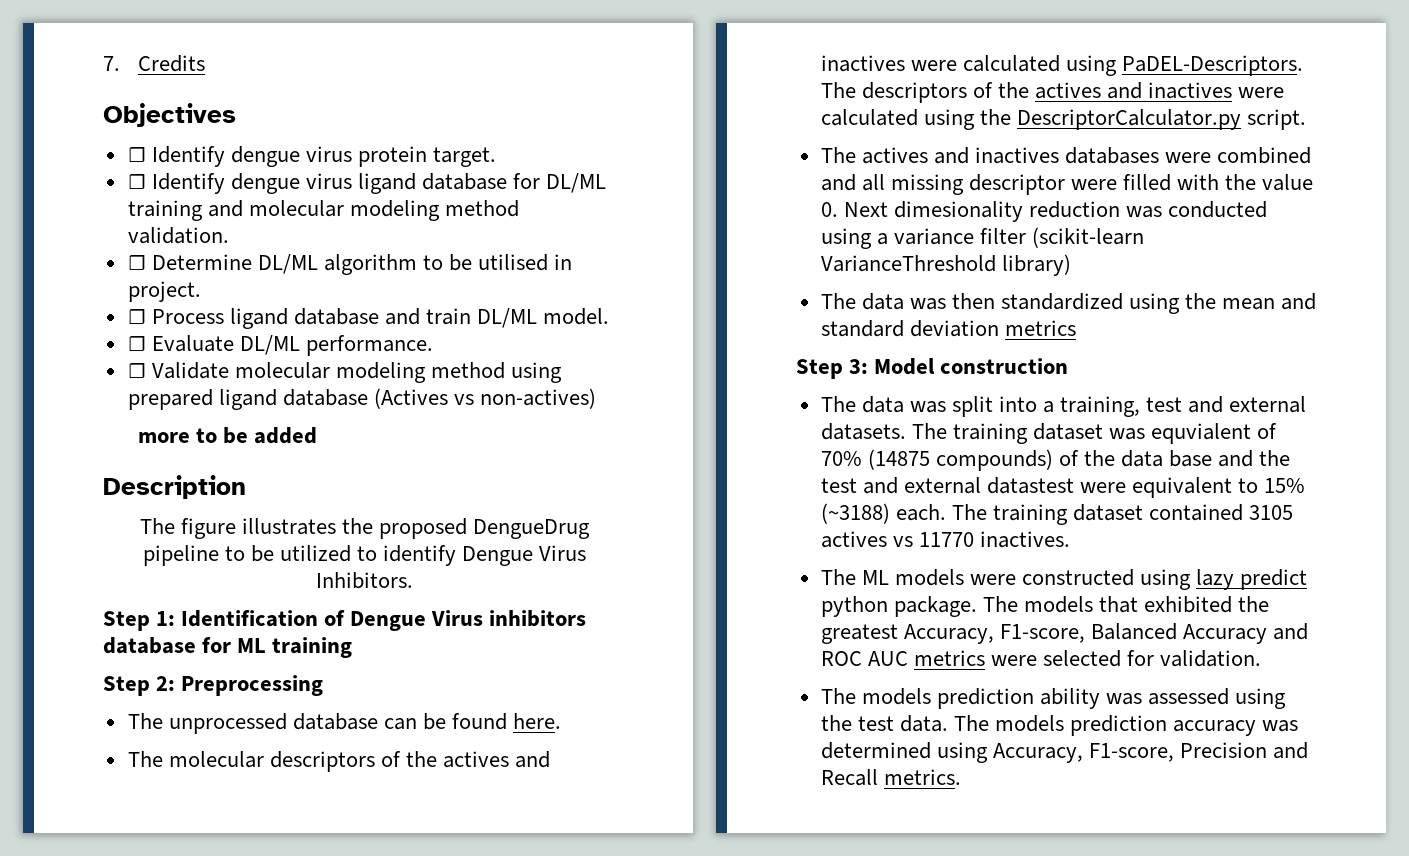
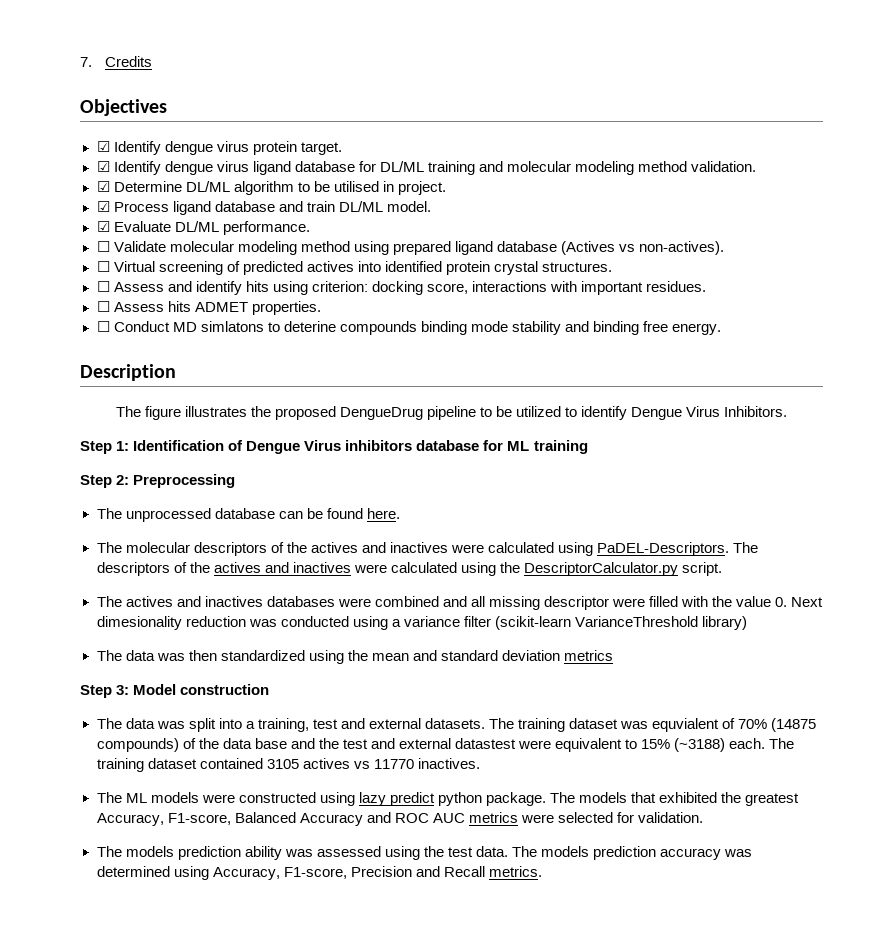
[127,147,146,162] ☐ -> [96,141,110,152] ☑
[127,174,146,189] ☐ -> [96,161,110,172] ☑
[127,255,146,270] ☐ -> [96,181,110,192] ☑
[127,309,146,324] ☐ -> [96,201,110,212] ☑
[127,336,146,351] ☐ -> [96,221,110,232] ☑
[480,388,597,409] [138,427,318,444] non-actives) // more to be added -> [639,241,725,255] [96,261,612,275] [96,281,707,295] [96,301,321,315] [96,321,722,335] non-actives). // ☐ Virtual screening of predicted actives into identified protein crystal structures. // ☐ Assess and identify hits using criterion: docking score, interactions with important residues. // ☐ Assess hits ADMET properties. // ☐ Conduct MD simlatons to deterine compounds binding mode stability and binding free energy.

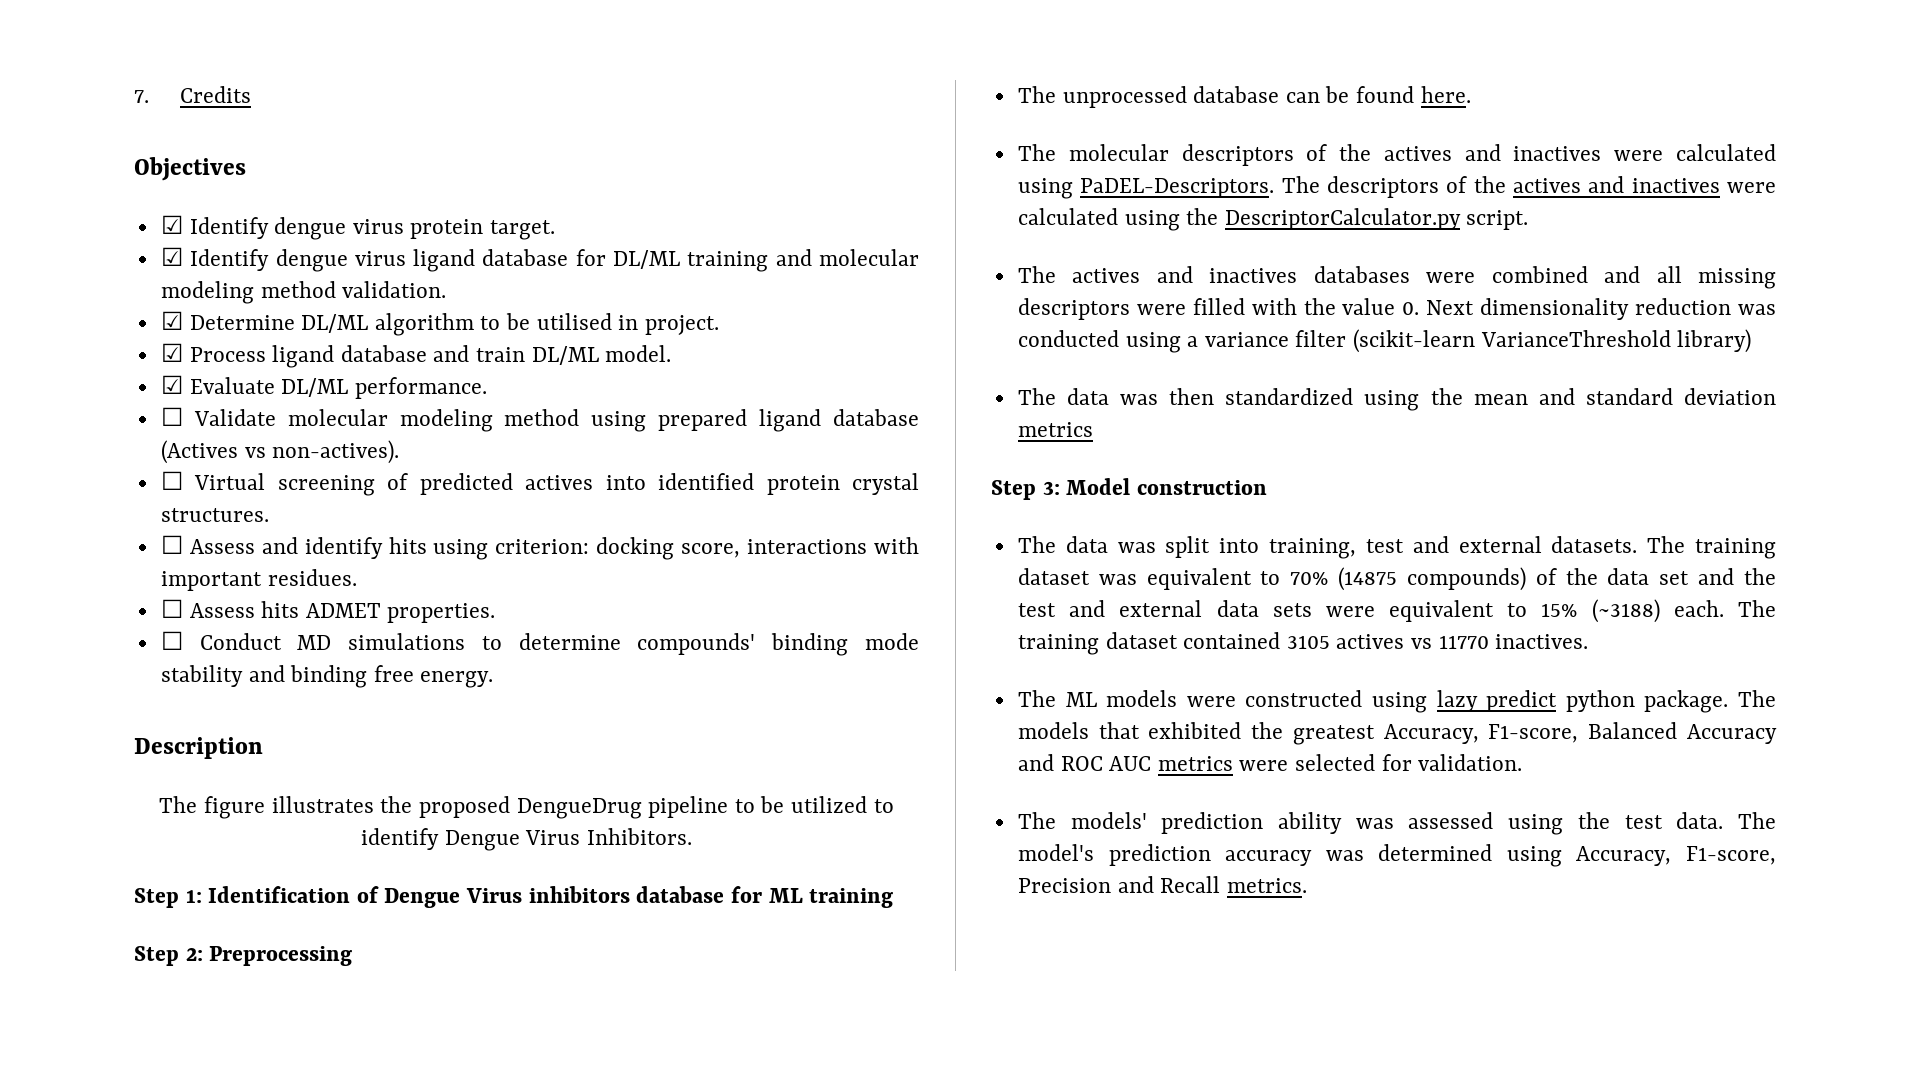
[200,321,417,335] simlatons to deterine compounds -> [348,633,756,655] simulations to determine compounds'
[544,596,609,610] descriptor -> [1017,298,1130,320] descriptors
[96,616,182,630] dimesionality -> [1480,298,1630,320] dimensionality
[245,721,255,729] a -> (1260, 545) none
[652,718,736,732] equvialent of -> [1146,568,1281,590] equivalent to
[254,738,287,749] base -> [1659,571,1690,585] set
[455,738,517,749] datastest -> [1216,600,1312,617] data sets
[125,846,174,857] models -> [1070,812,1147,829] models'
[541,846,590,857] models -> [1017,844,1094,861] model's

